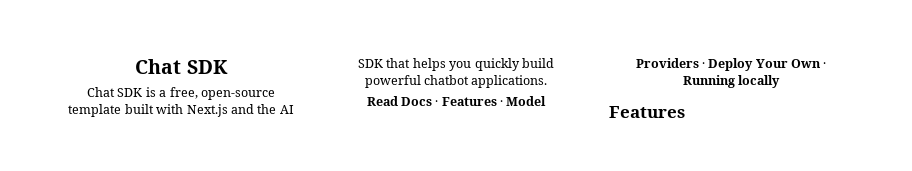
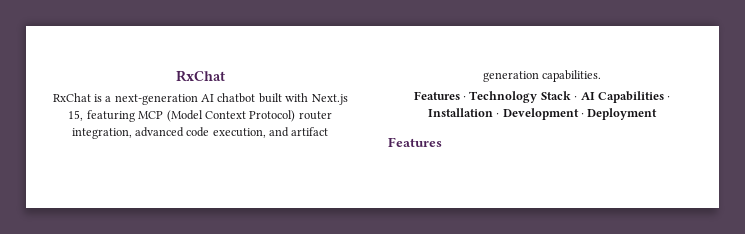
[135,59,228,74] [87,87,275,100] [68,104,294,117] [358,58,554,71] [364,75,548,88] [366,96,547,106] [635,58,827,71] [682,75,781,88] Chat SDK // Chat SDK is a free, open-source template built with Next.js and the AI SDK that helps you quickly build powerful chatbot applications. // Read Docs · Features · Model Providers · Deploy Your Own · Running locally -> [175,70,225,82] [52,93,348,105] [68,110,332,122] [71,127,329,139] [482,70,602,82] [413,91,671,103] [427,108,658,120] RxChat // RxChat is a next-generation AI chatbot built with Next.js 15, featuring MCP (Model Context Protocol) router integration, advanced code execution, and artifact generation capabilities. // Features · Technology Stack · AI Capabilities · Installation · Development · Deployment

